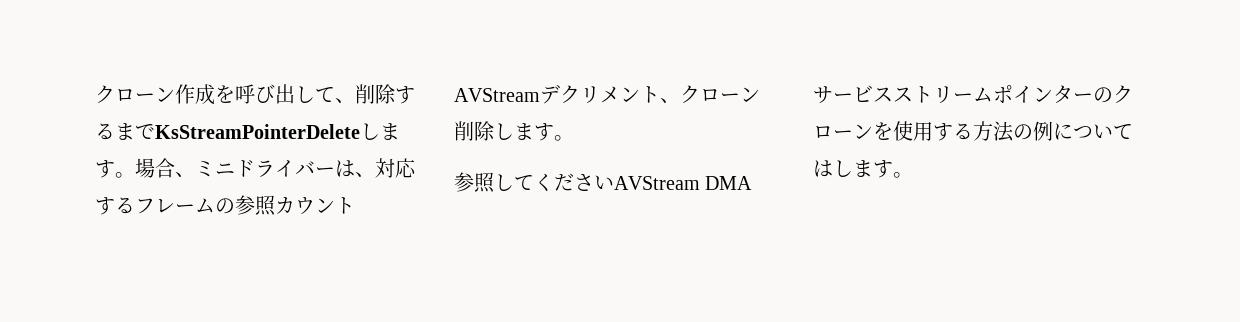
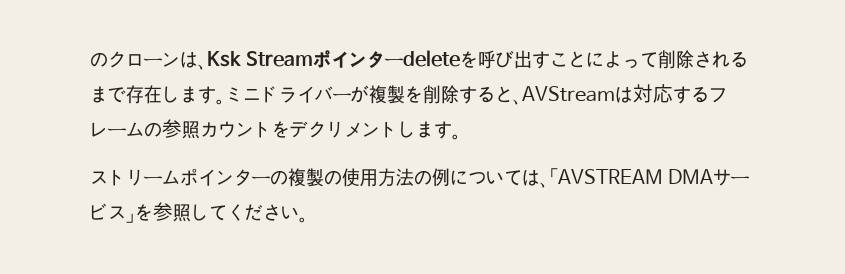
[95,84,415,105] [95,123,400,140] [95,158,195,178] クローン作成を呼び出して、削除するまでKsStreamPointerDeleteします。場合、 -> [90,50,749,70] [90,85,225,105] のクローンは、Ksk Streamポインターdeleteを呼び出すことによって削除されるまで存在します。
[335,160,375,177] は、 -> [351,85,633,105] が複製を削除すると、AVStreamは
[454,88,540,102] AVStream -> [272,121,290,138] を
[660,85,760,103] [454,121,495,141] 、クローン削除 -> (398, 129) none
[454,172,753,193] [813,85,893,103] 参照してくださいAVStream DMAサービス -> (461, 137) none
[1113,85,1133,103] [813,121,973,141] クローンを使用する -> [288,168,378,187] 複製の使用
[833,160,893,178] します -> [540,168,750,188] [90,202,299,223] 、「AVSTREAM DMAサービス」を参照してください

